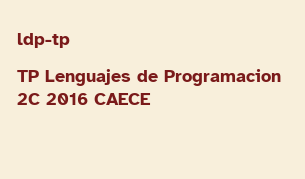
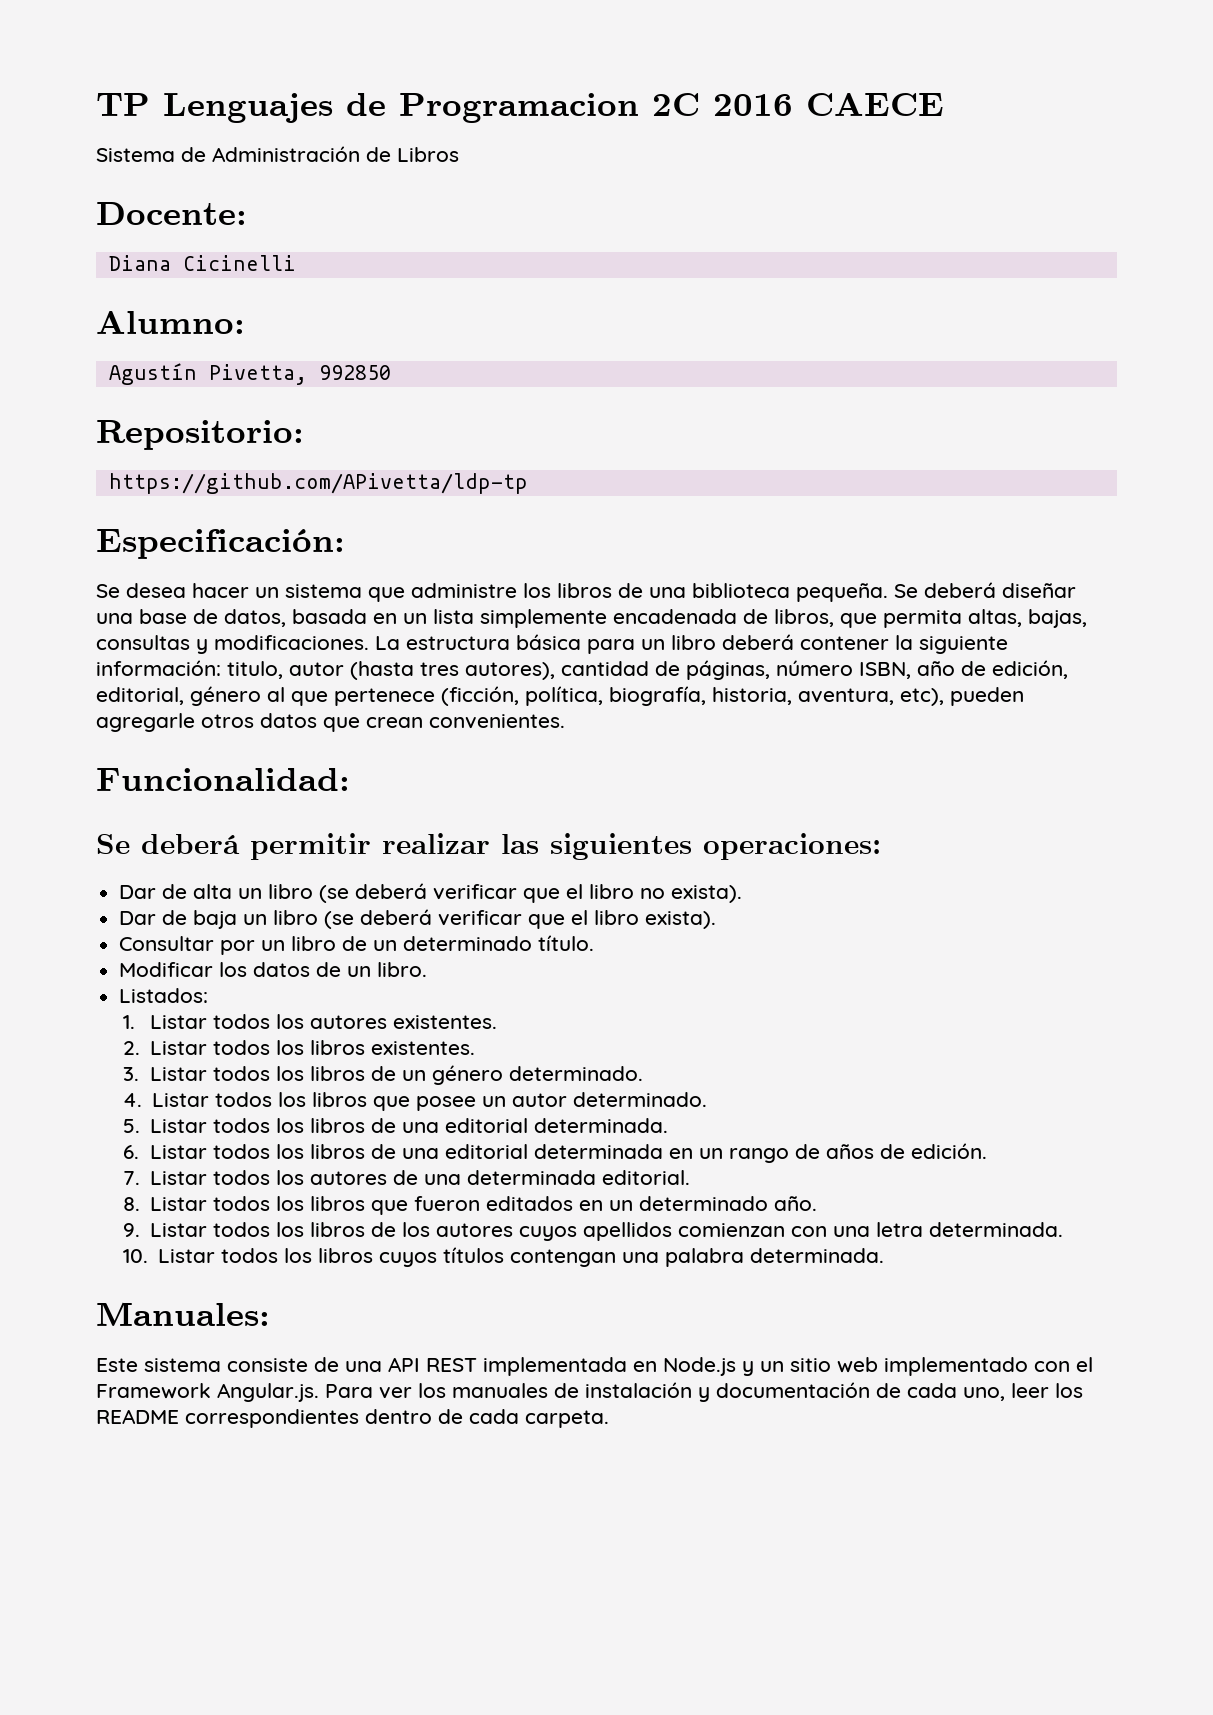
[17,33,70,48] ldp-tp // -> (96, 104) none
(151, 99) none -> [96,146,459,162] [96,202,247,225] [108,255,296,271] [96,311,245,334] [108,363,391,385] [96,420,304,450] [108,473,528,494] [96,529,345,559] [96,582,1076,602] [96,609,1087,628] [96,634,1008,654] [96,660,1068,680] [96,686,1024,706] [96,713,565,732] [96,768,350,791] [96,833,881,860] [119,883,743,903] [119,909,717,929] [119,935,595,955] [119,962,428,977] [119,988,209,1003] [122,1014,497,1029] [122,1040,476,1055] [122,1065,643,1085] [122,1092,708,1111] [122,1118,669,1133] [122,1143,987,1163] [122,1170,691,1185] [122,1196,818,1215] [122,1222,1064,1241] [122,1247,885,1267] [96,1302,270,1326] [96,1357,1093,1376] [96,1382,1083,1402] [96,1409,609,1428] // Sistema de Administración de Libros // Docente: // Diana Cicinelli // Alumno: // Agustín Pivetta, 992850 // Repositorio: // https://github.com/APivetta/ldp-tp // Especificación: // Se desea hacer un sistema que administre los libros de una biblioteca pequeña. Se deberá diseñar una base de datos, basada en un lista simplemente encadenada de libros, que permita altas, bajas, consultas y modificaciones. La estructura básica para un libro deberá contener la siguiente información: titulo, autor (hasta tres autores), cantidad de páginas, número ISBN, año de edición, editorial, género al que pertenece (ficción, política, biografía, historia, aventura, etc), pueden agregarle otros datos que crean convenientes. // Funcionalidad: // Se deberá permitir realizar las siguientes operaciones: // Dar de alta un libro (se deberá verificar que el libro no exista). // Dar de baja un libro (se deberá verificar que el libro exista). // Consultar por un libro de un determinado título. // Modificar los datos de un libro. // Listados: // 1. Listar todos los autores existentes. // 2. Listar todos los libros existentes. // 3. Listar todos los libros de un género determinado. // 4. Listar todos los libros que posee un autor determinado. // 5. Listar todos los libros de una editorial determinada. // 6. Listar todos los libros de una editorial determinada en un rango de años de edición. // 7. Listar todos los autores de una determinada editorial. // 8. Listar todos los libros que fueron editados en un determinado año. // 9. Listar todos los libros de los autores cuyos apellidos comienzan con una letra determinada. // 10. Listar todos los libros cuyos títulos contengan una palabra determinada. // Manuales: // Este sistema consiste de una API REST implementada en Node.js y un sitio web implementado con el Framework Angular.js. Para ver los manuales de instalación y documentación de cada uno, leer los README correspondientes dentro de cada carpeta.

